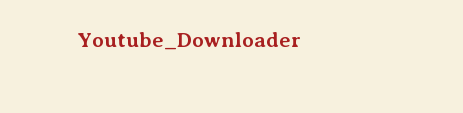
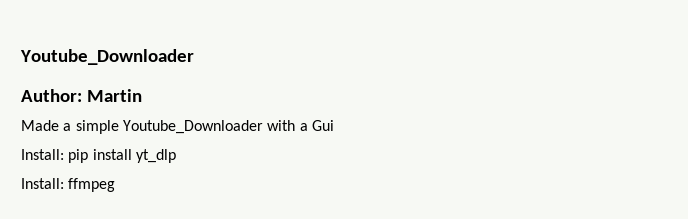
[77,32,301,50] Youtube_Downloader -> [20,49,194,65] [21,89,142,102] [21,120,334,134] [21,149,176,163] [21,178,116,192] Youtube_Downloader // Author: Martin // Made a simple Youtube_Downloader with a Gui // Install: pip install yt_dlp // Install: ffmpeg

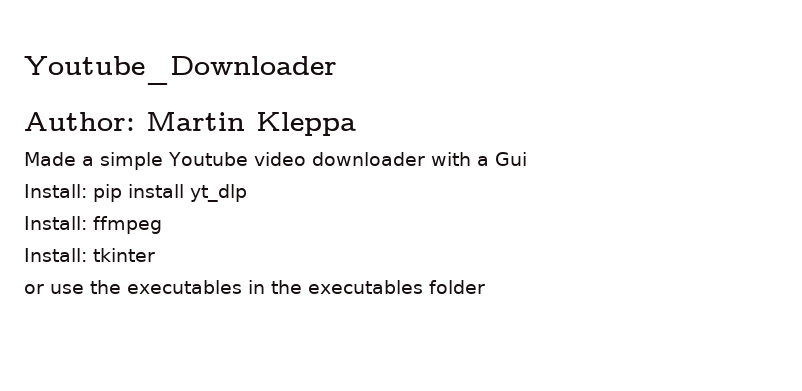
(142, 95) none -> [256,112,356,136] Kleppa
[122,120,263,134] Youtube_Downloader -> [168,152,425,166] Youtube video downloader
(116, 185) none -> [24,248,155,262] [24,280,485,294] // Install: tkinter // or use the executables in the executables folder

